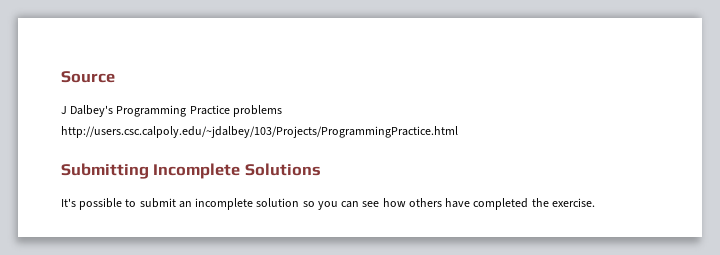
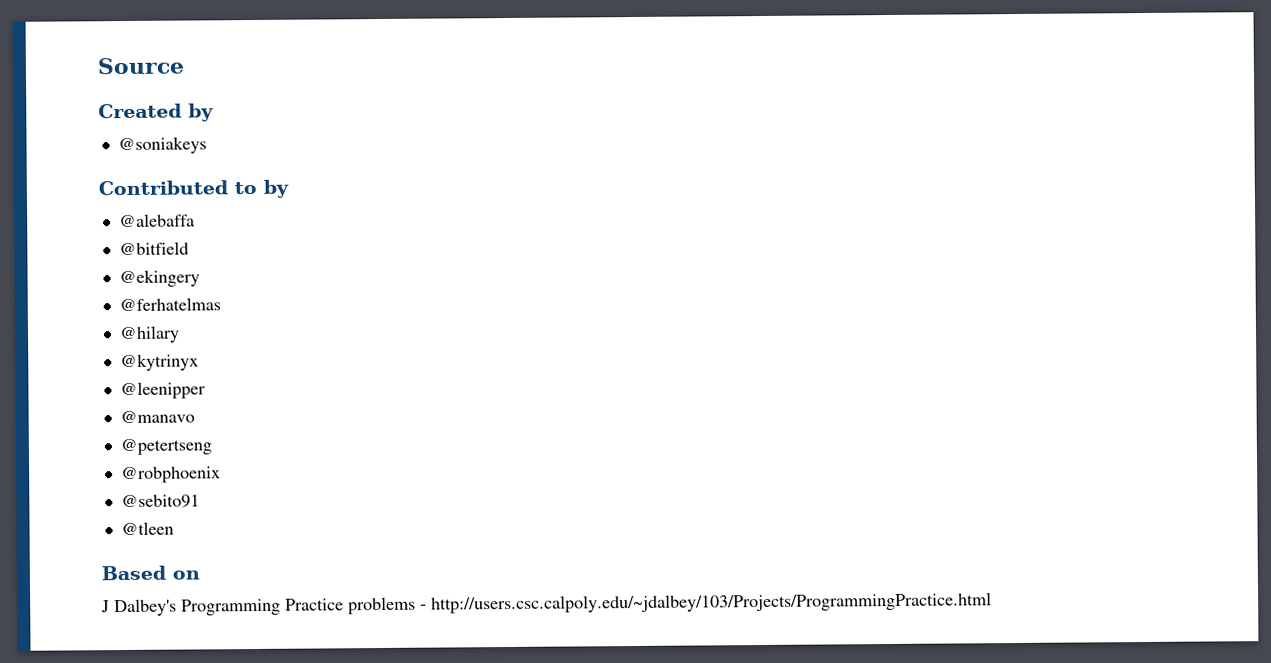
(115, 77) none -> [98,103,214,122] [117,136,207,155] [98,179,289,198] [118,213,195,228] [118,241,189,256] [118,269,200,288] [118,297,221,312] [118,325,180,344] [119,353,199,372] [119,381,206,400] [119,410,195,424] [119,438,212,456] [120,466,221,484] [120,494,200,509] [120,521,174,536] [101,565,200,581] // Created by // @soniakeys // Contributed to by // @alebaffa // @bitfield // @ekingery // @ferhatelmas // @hilary // @kytrinyx // @leenipper // @manavo // @petertseng // @robphoenix // @sebito91 // @tleen // Based on
(282, 111) none -> [420,604,427,610] -
[61,163,321,179] [61,198,595,210] // Submitting Incomplete Solutions // It's possible to submit an incomplete solution so you can see how others have completed the exercise. -> (992, 603) none

